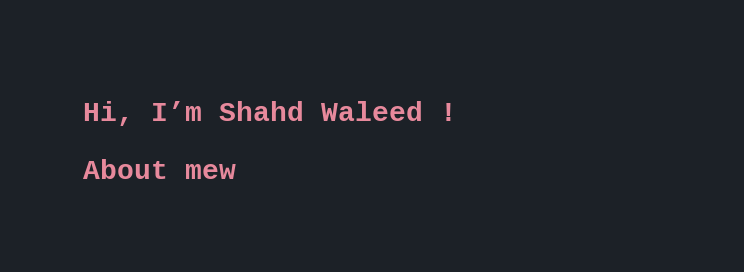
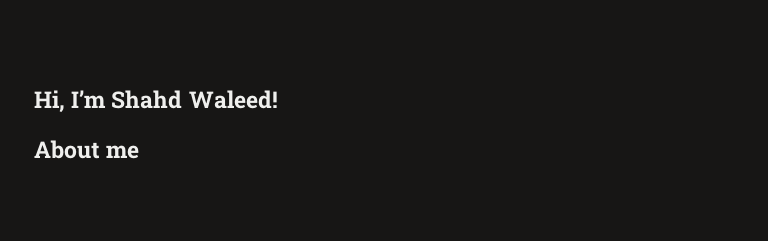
[321,101,457,121] Waleed ! -> [188,90,278,109] Waleed!
[185,164,236,179] mew -> [106,145,140,159] me

